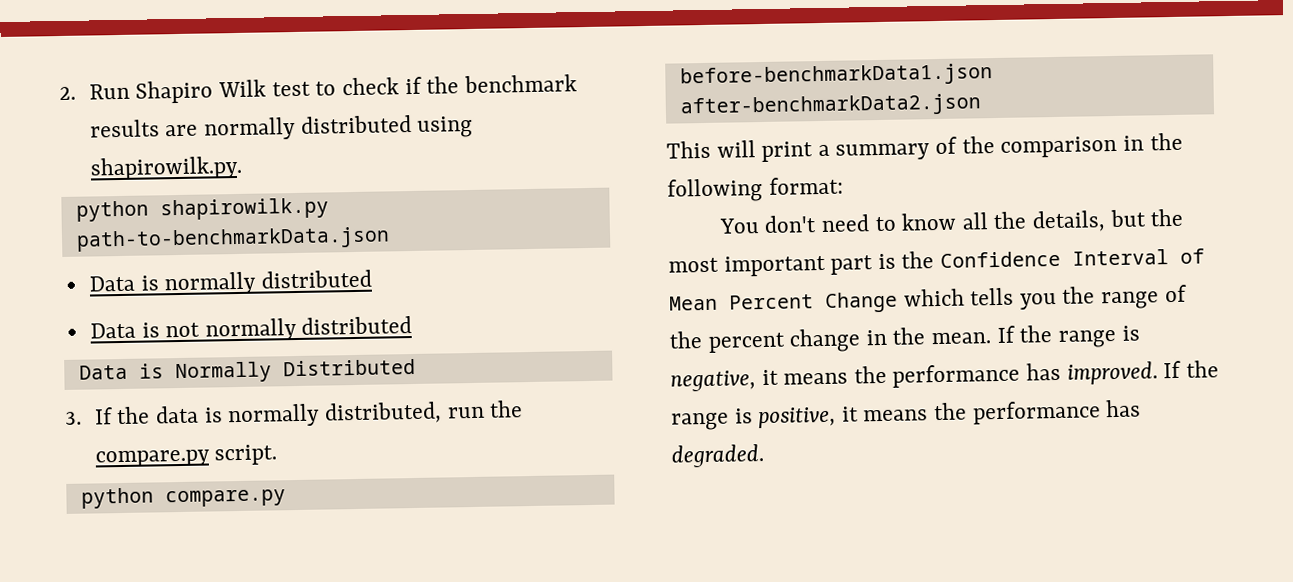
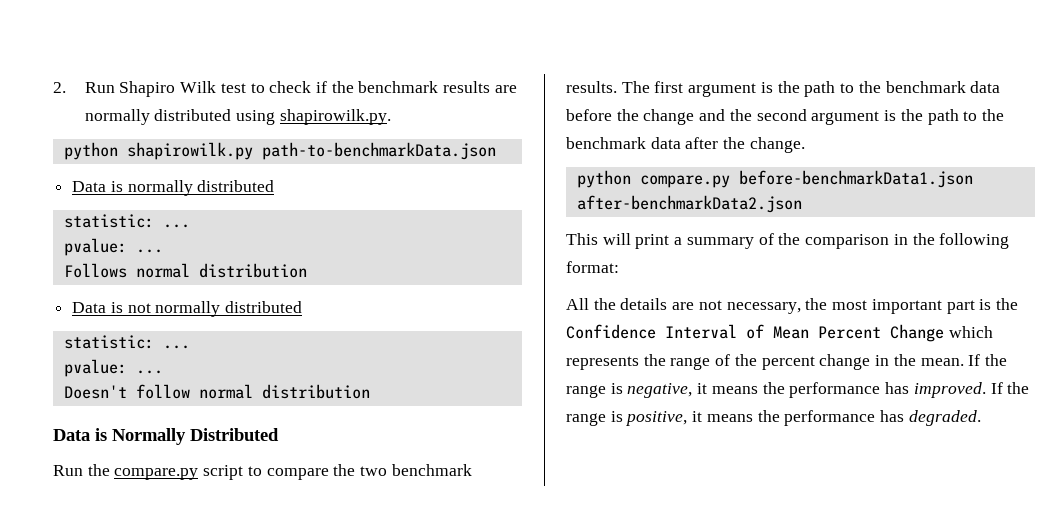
(372, 279) none -> [63,214,190,228] [63,238,163,256] [63,263,307,278] // statistic: ... // pvalue: ... // Follows normal distribution
[78,358,416,384] [64,400,524,428] [94,444,278,468] Data is Normally Distributed // 3. If the data is normally distributed, run the compare.py script. -> [63,335,190,349] [63,359,163,377] [63,384,370,399] [53,428,279,445] [53,464,472,480] [566,81,1001,97] [566,109,1004,125] [566,137,805,153] statistic: ... // pvalue: ... // Doesn't follow normal distribution // Data is Normally Distributed // Run the compare.py script to compare the two benchmark results. The first argument is the path to the benchmark data before the change and the second argument is the path to the benchmark data after the change.
[718,209,1146,234] You don't need to know all the details, but -> [566,298,801,314] All the details are not necessary,
[970,287,1057,310] tells you -> [566,356,639,370] represents

